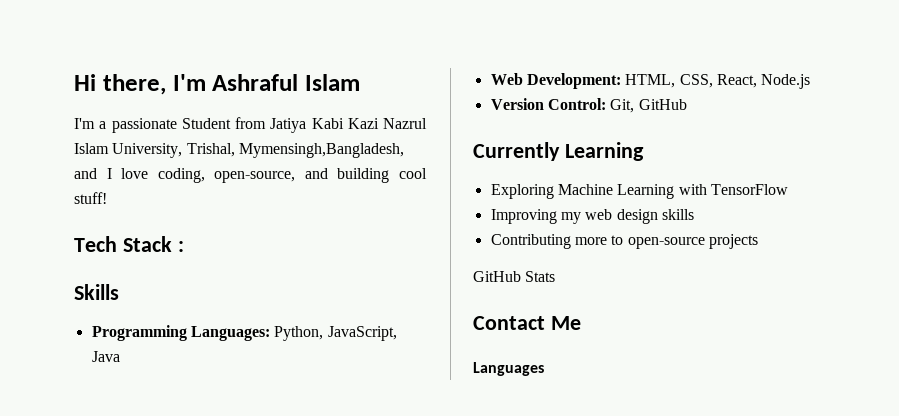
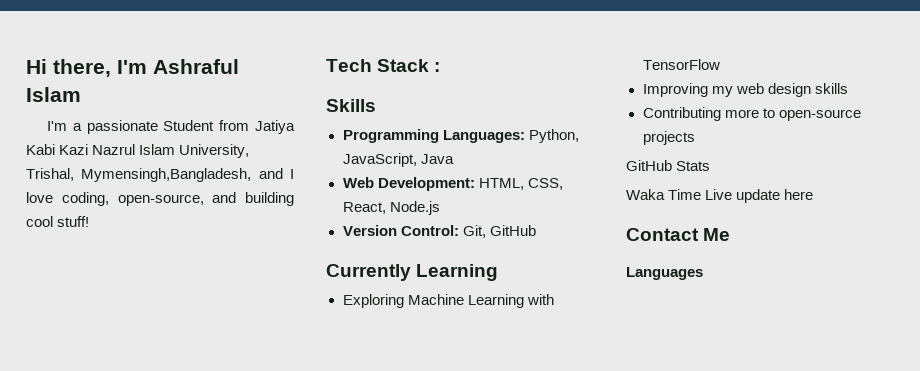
(556, 276) none -> [626,189,814,203] // Waka Time Live update here

